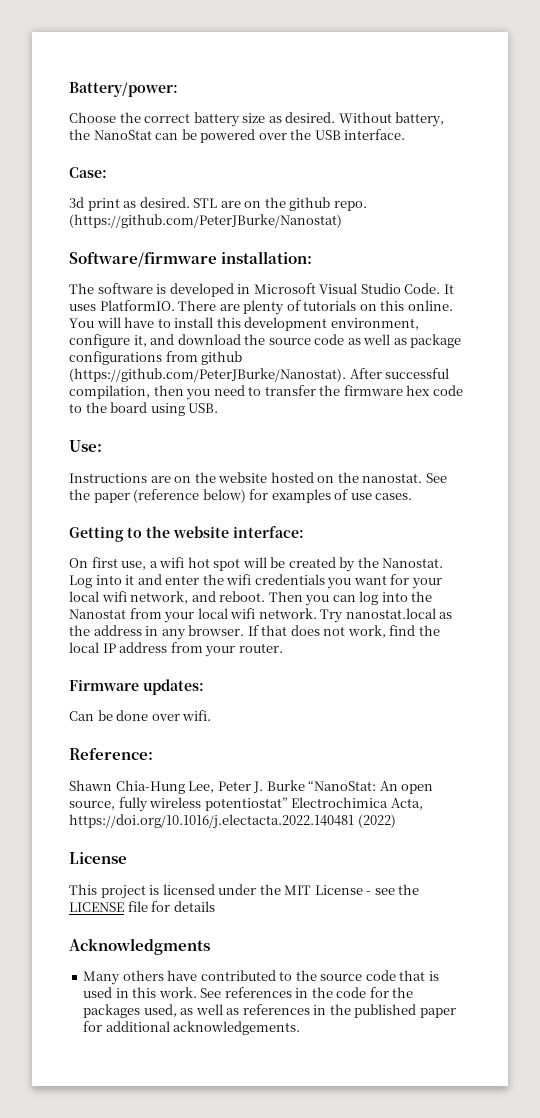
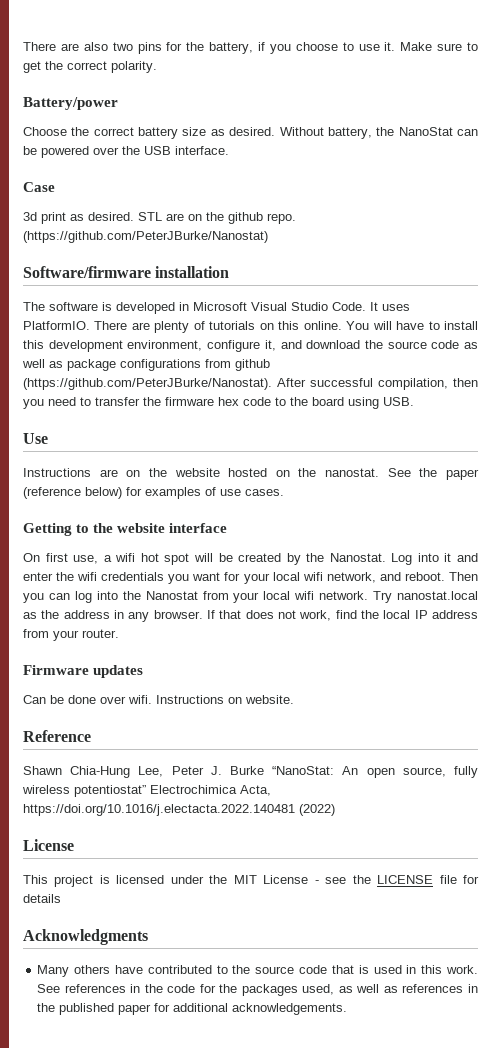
[69,82,178,97] Battery/power: -> [23,42,478,54] [23,61,157,73] [23,97,118,110] There are also two pins for the battery, if you choose to use it. Make sure to get the correct polarity. // Battery/power
[69,167,107,178] Case: -> [23,182,55,192] Case
[221,251,313,264] installation: -> [155,266,230,278] installation
[69,440,102,452] Use: -> [23,433,48,444] Use
[233,526,304,538] interface: -> [169,523,228,533] interface
[143,679,204,695] updates: -> [93,665,144,678] updates
[69,748,153,760] // Reference: -> [156,695,294,704] [23,730,91,742] Instructions on website. // Reference

